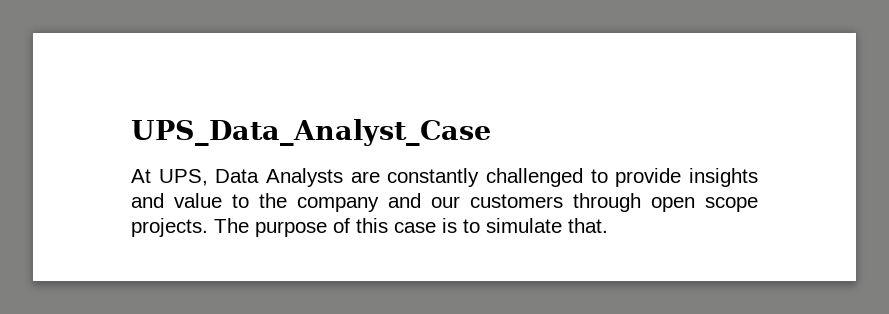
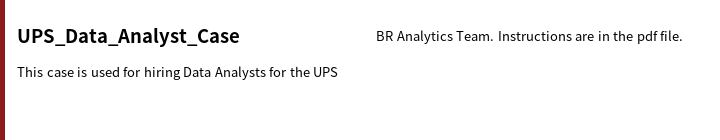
[131,168,758,187] [131,193,758,212] [131,218,608,237] At UPS, Data Analysts are constantly challenged to provide insights and value to the company and our customers through open scope projects. The purpose of this case is to simulate that. -> [17,66,339,80] [376,30,684,44] This case is used for hiring Data Analysts for the UPS BR Analytics Team. Instructions are in the pdf file.

